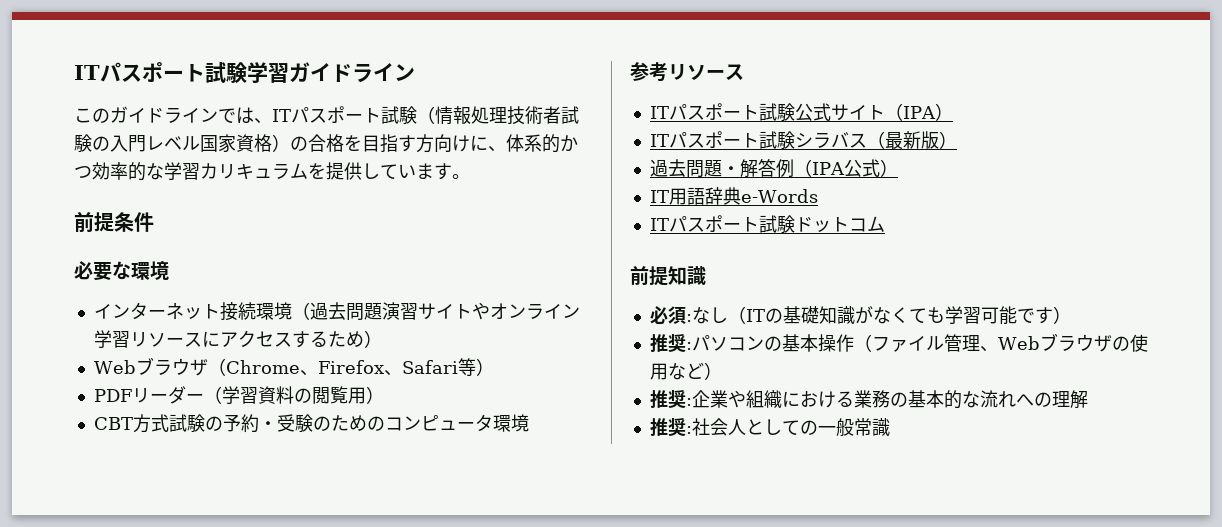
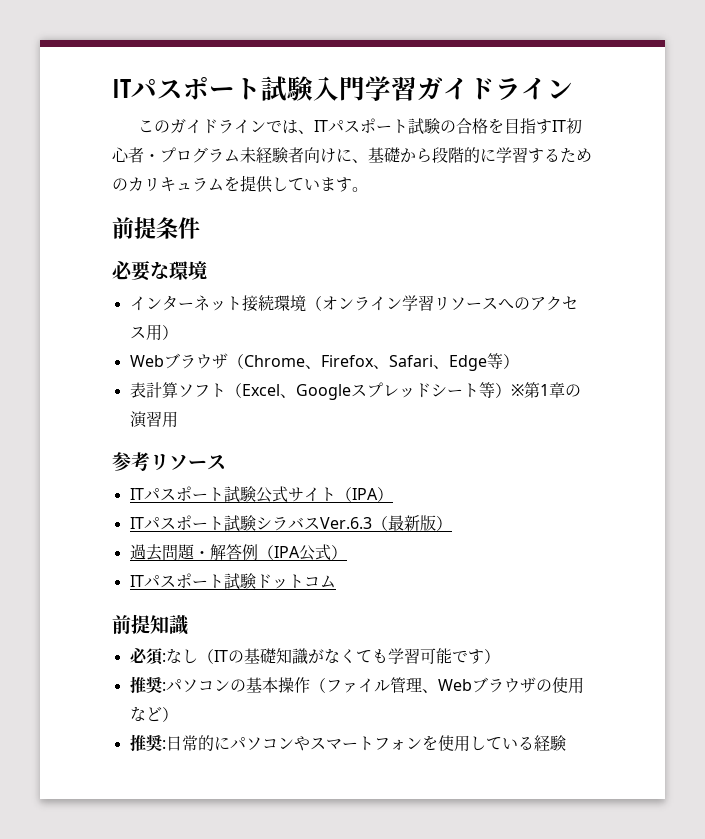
[74,62,247,84] ITパスポート試験 -> [112,76,365,102] ITパスポート試験入門
[417,106,579,125] [74,134,578,153] [74,162,200,181] （情報処理技術者試験の入門レベル国家資格）の合格を目指す方向けに、体系的かつ効率的な学習 -> [440,118,583,134] [112,147,592,163] [112,178,128,191] の合格を目指すIT初心者・プログラム未経験者向けに、基礎から段階的に学習するための
[309,302,490,321] 過去問題演習サイトや -> (322, 303) none
[201,331,220,347] に -> [497,297,530,310] への
[291,331,364,348] するため -> [145,324,162,341] 用
(458, 367) none -> [432,355,487,371] 、Edge
[93,386,384,404] [93,414,529,433] PDFリーダー（学習資料の閲覧用） // CBT方式試験の予約・受験のためのコンピュータ環境 -> [129,382,581,400] [129,411,178,428] 表計算ソフト（Excel、Googleスプレッドシート等）※第1章の演習用
(867, 140) none -> [319,517,372,529] Ver.6.3
[649,187,818,205] // IT用語辞典e-Words -> (347, 552) none
[691,390,1088,409] [649,418,890,437] 企業や組織における業務の基本的な流れへの理解 // 推奨:社会人としての一般常識 -> [165,735,566,752] 日常的にパソコンやスマートフォンを使用している経験

